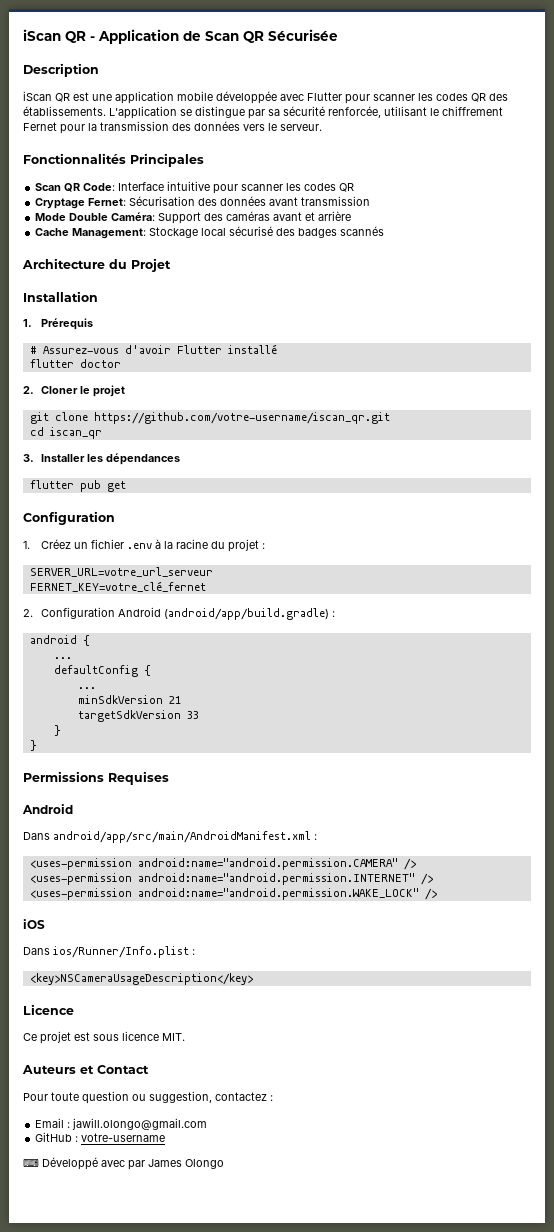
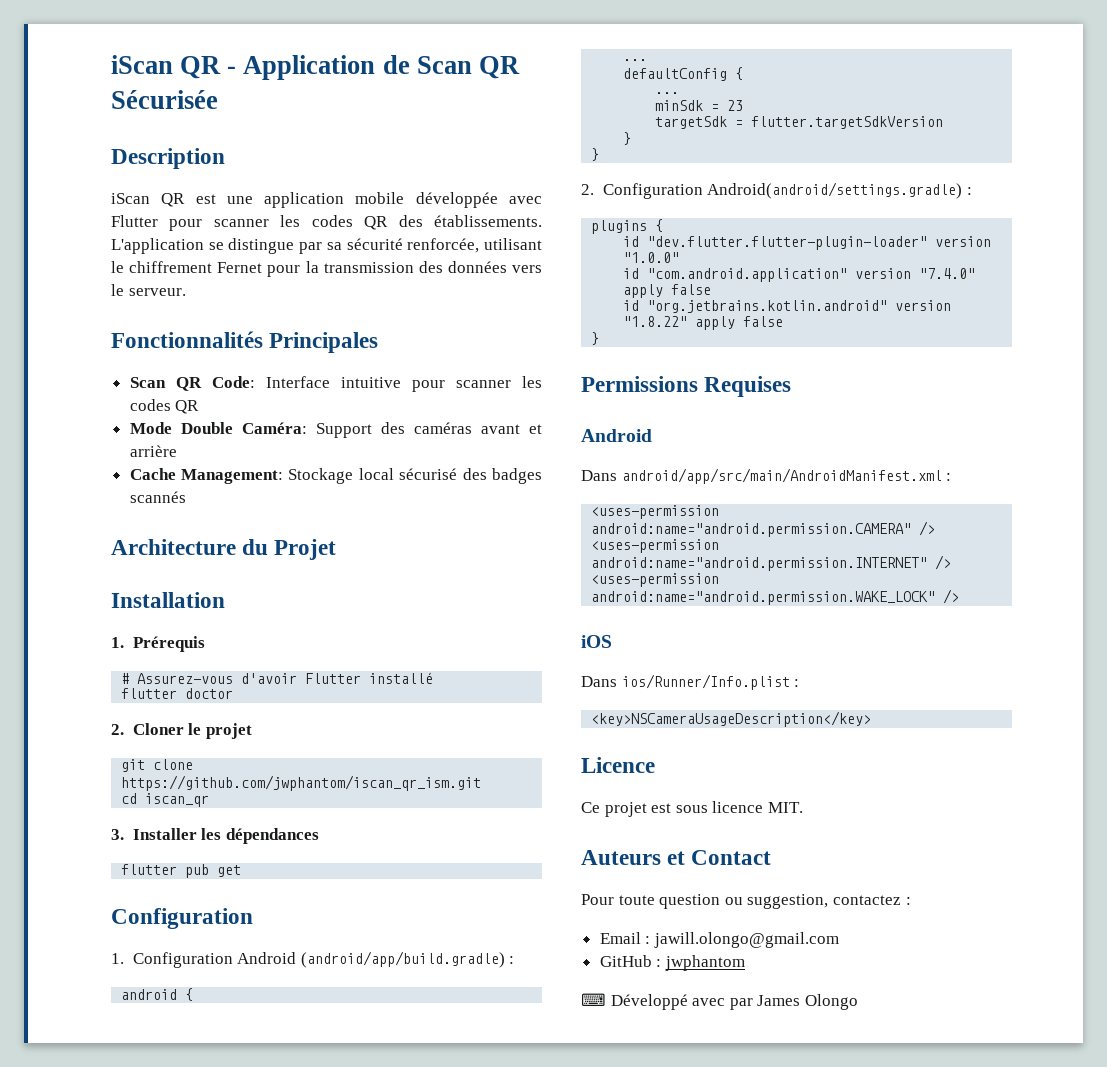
[35,196,371,209] // Cryptage Fernet: Sécurisation des données avant transmission -> (200, 407) none
[93,412,390,424] https://github.com/votre-username/iscan_qr.git -> [121,775,482,791] https://github.com/jwphantom/iscan_qr_ism.git
[41,539,266,552] [29,567,213,577] [29,581,206,592] [23,609,33,617] Créez un fichier .env à la racine du projet : // SERVER_URL=votre_url_serveur // FERNET_KEY=votre_clé_fernet // 2. -> (124, 958) none
[77,695,181,704] [77,710,199,722] [53,725,61,736] minSdkVersion 21 // targetSdkVersion 33 // } -> [655,100,744,111] [655,116,944,129] [623,132,632,145] [591,148,600,161] [581,182,972,199] [591,219,664,234] [623,236,992,250] [623,252,680,263] [623,268,976,282] [623,284,712,298] [623,300,952,313] [623,316,784,330] minSdk = 23 // targetSdk = flutter.targetSdkVersion // } // } // 2. Configuration Android(android/settings.gradle) : // plugins { // id "dev.flutter.flutter-plugin-loader" version "1.0.0" // id "com.android.application" version "7.4.0" apply false // id "org.jetbrains.kotlin.android" version "1.8.22" apply false
[81,1133,166,1142] votre-username -> [664,955,745,971] jwphantom

